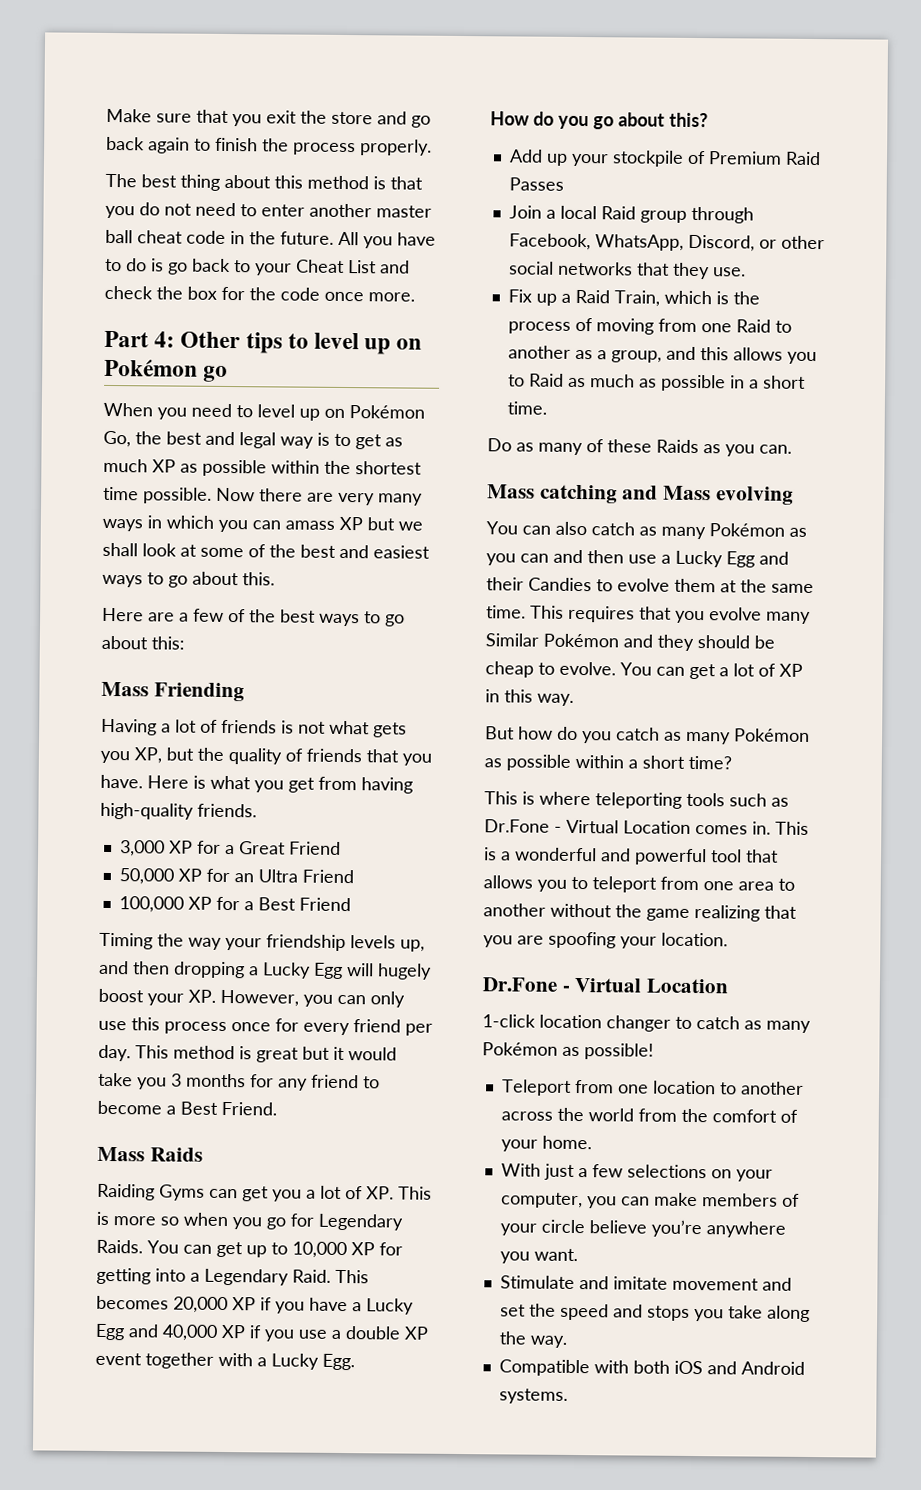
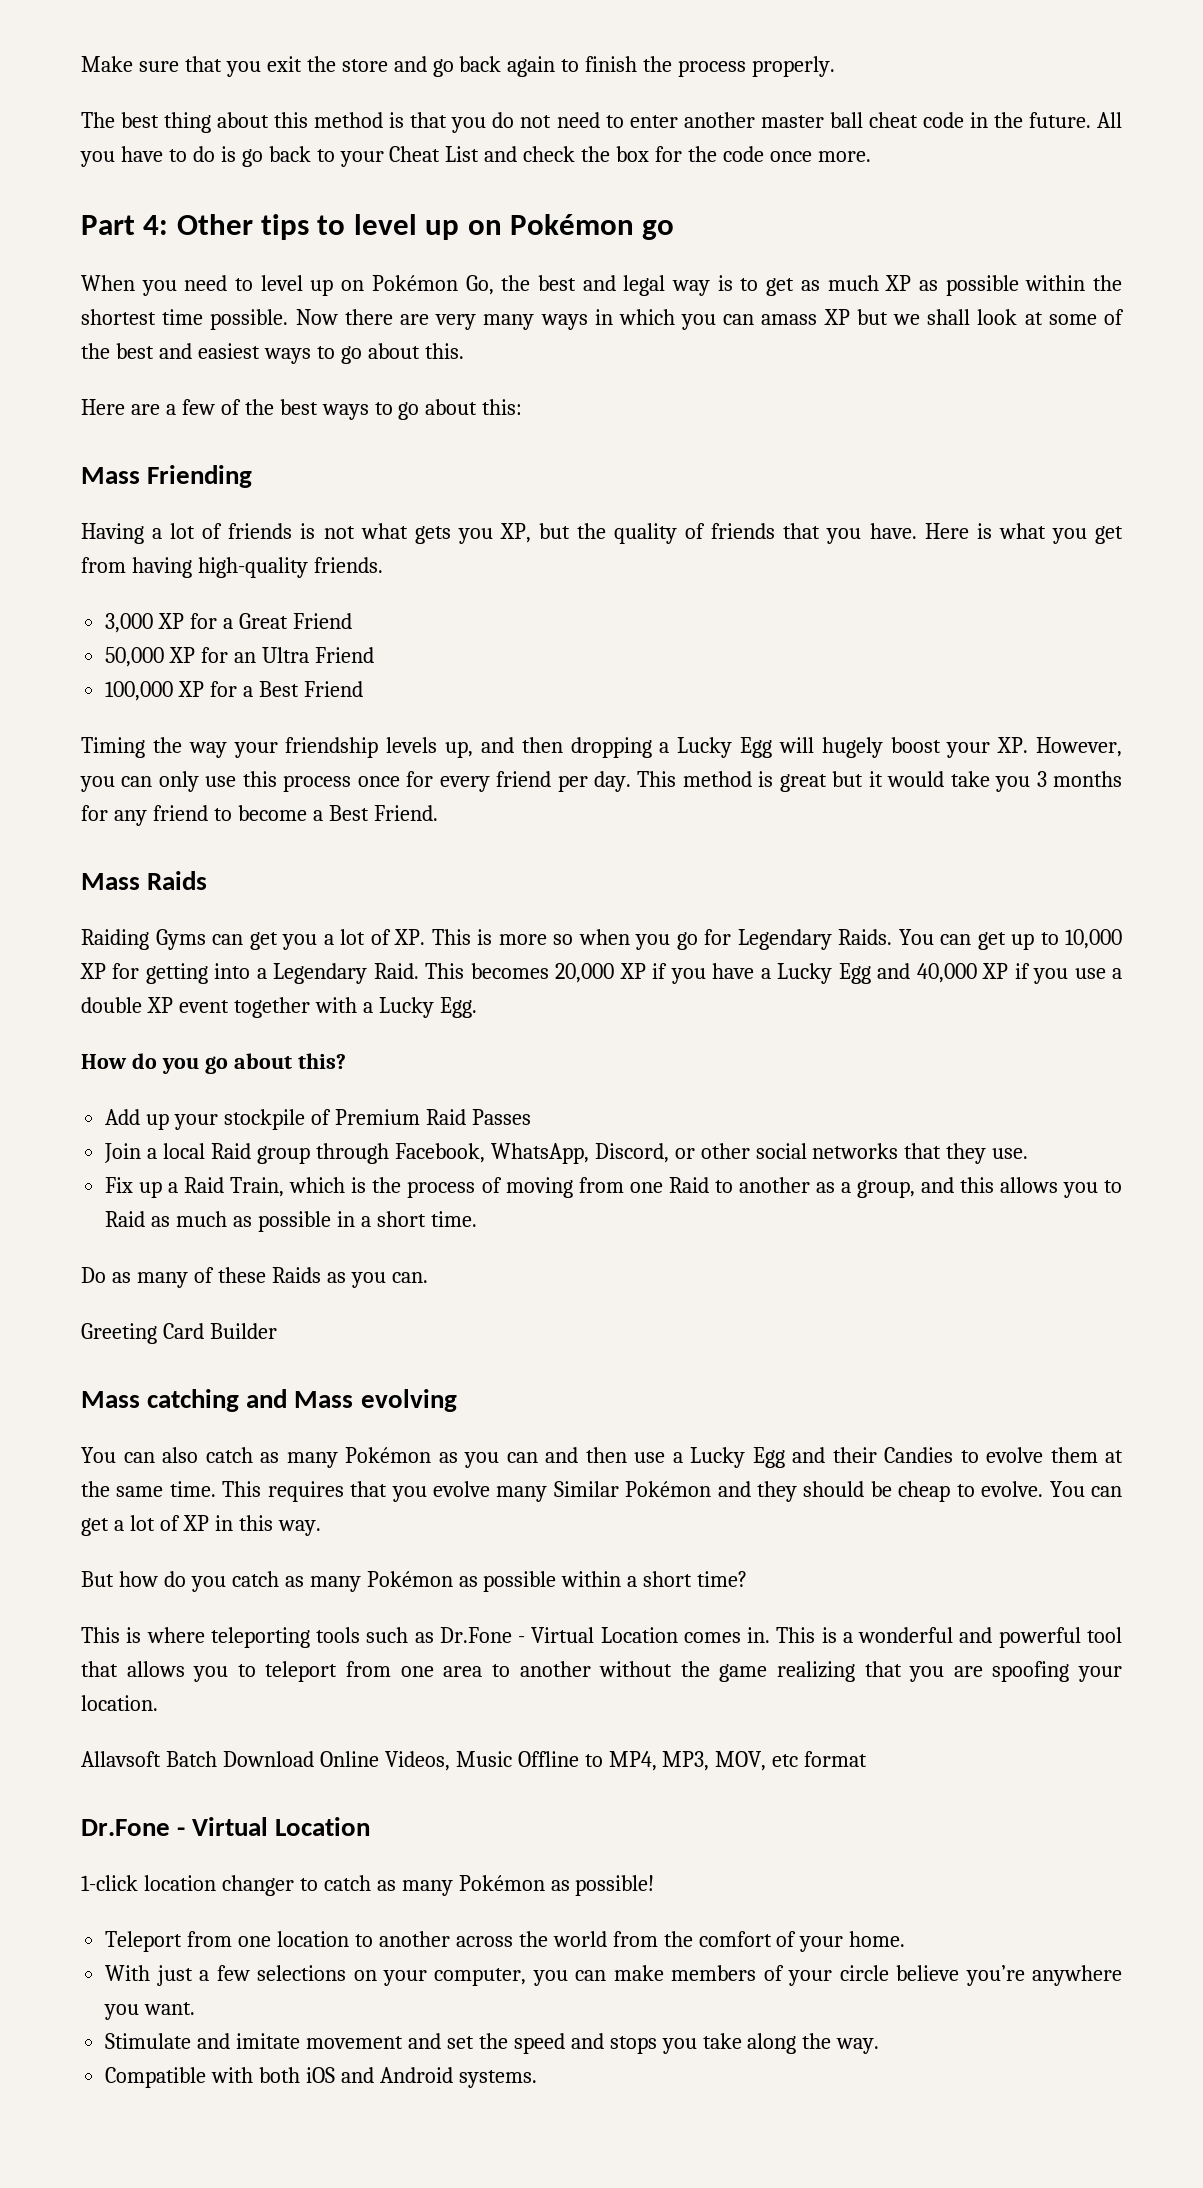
(792, 449) none -> [81,1323,277,1344] // Greeting Card Builder
(728, 939) none -> [81,1751,868,1771] // Allavsoft Batch Download Online Videos, Music Offline to MP4, MP3, MOV, etc format

